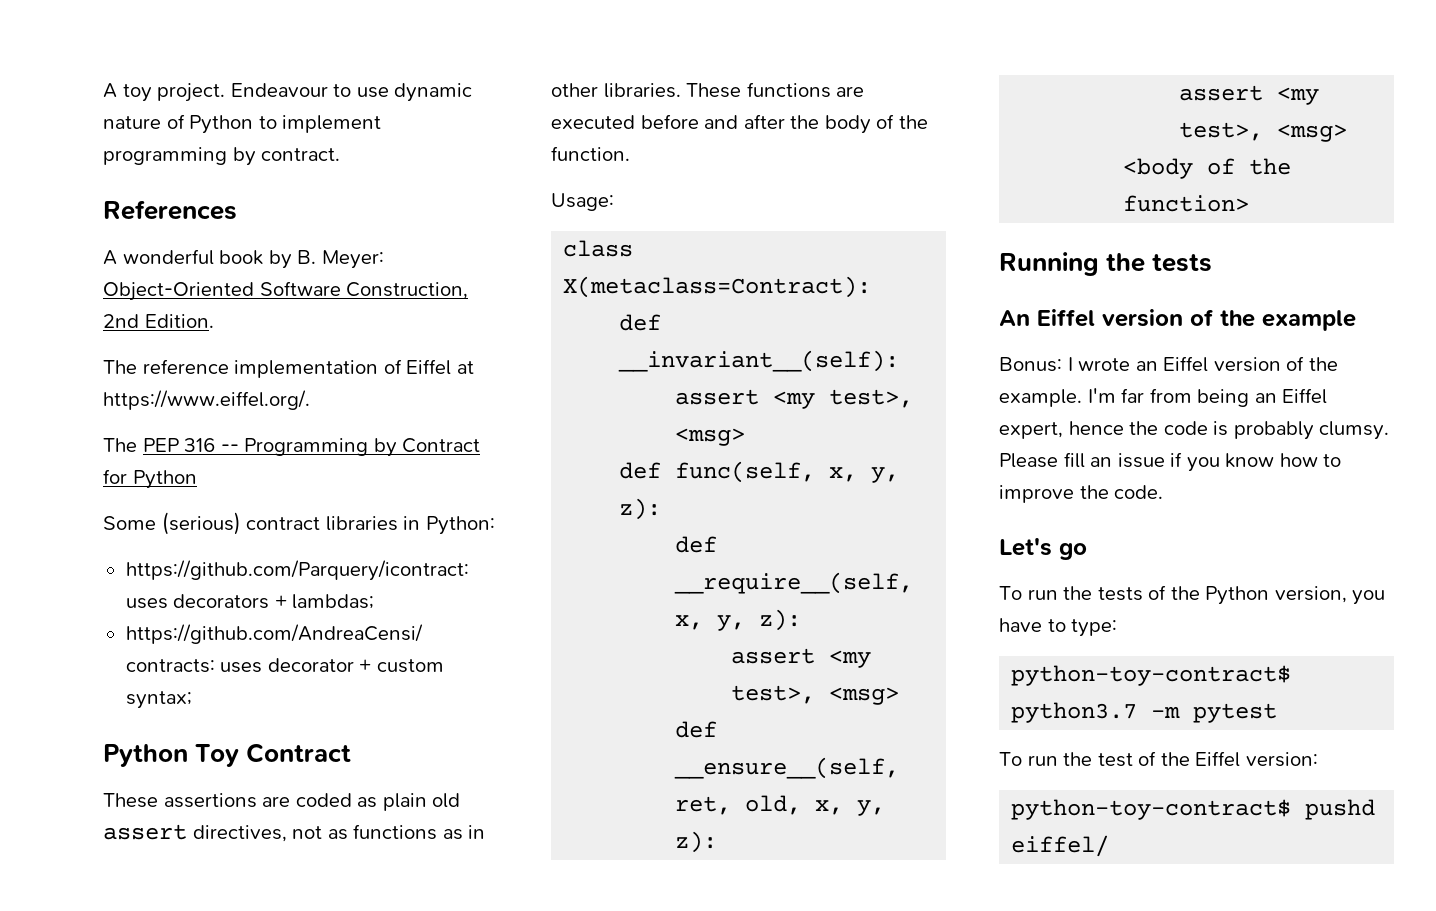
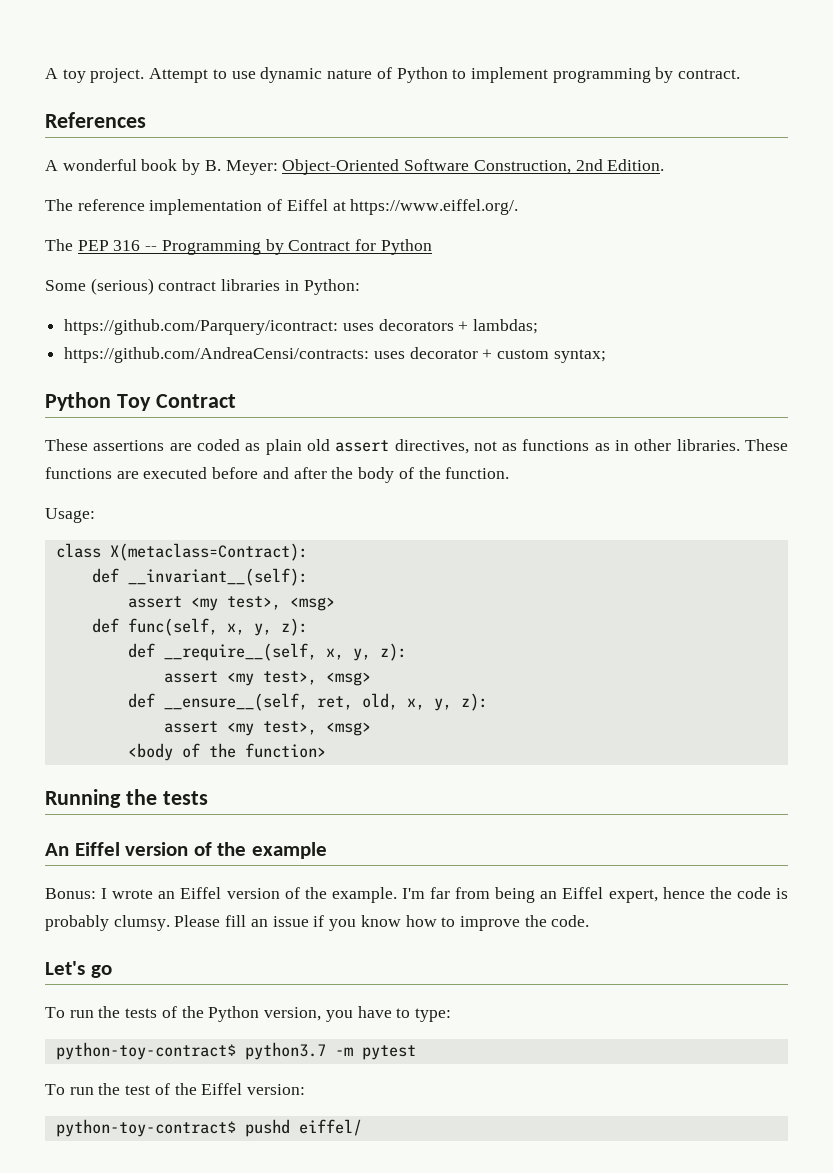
[230,83,328,97] Endeavour -> [149,68,209,83] Attempt

